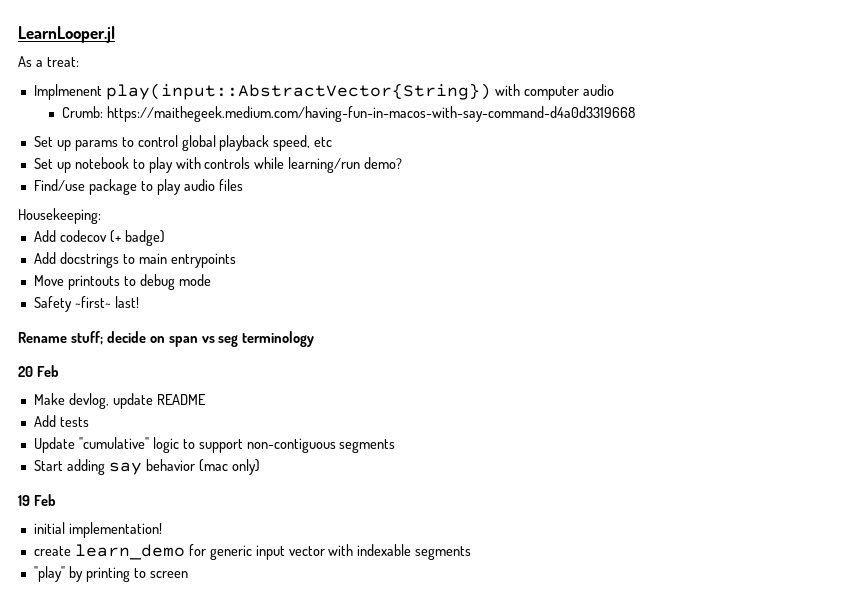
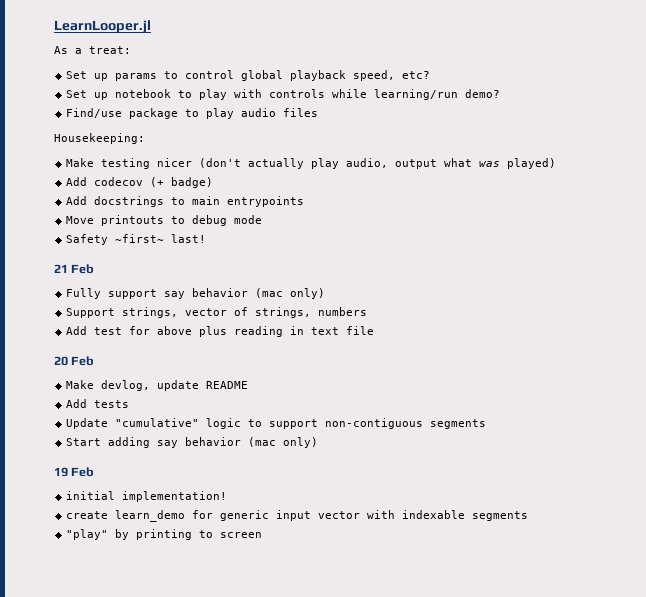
[33,83,614,100] [61,106,635,122] // Implmenent play(input::AbstractVector{String}) with computer audio // Crumb: https://maithegeek.medium.com/having-fun-in-macos-with-say-command-d4a0d3319668 -> (131, 50) none
[314,137,333,147] etc -> [402,71,431,79] etc?
(101, 216) none -> [66,158,557,169] // Make testing nicer (don't actually play audio, output what was played)
[18,331,315,347] Rename stuff; decide on span vs seg terminology -> [54,264,95,274] [66,288,326,299] [66,307,368,318] [66,326,375,337] 21 Feb // Fully support say behavior (mac only) // Support strings, vector of strings, numbers // Add test for above plus reading in text file

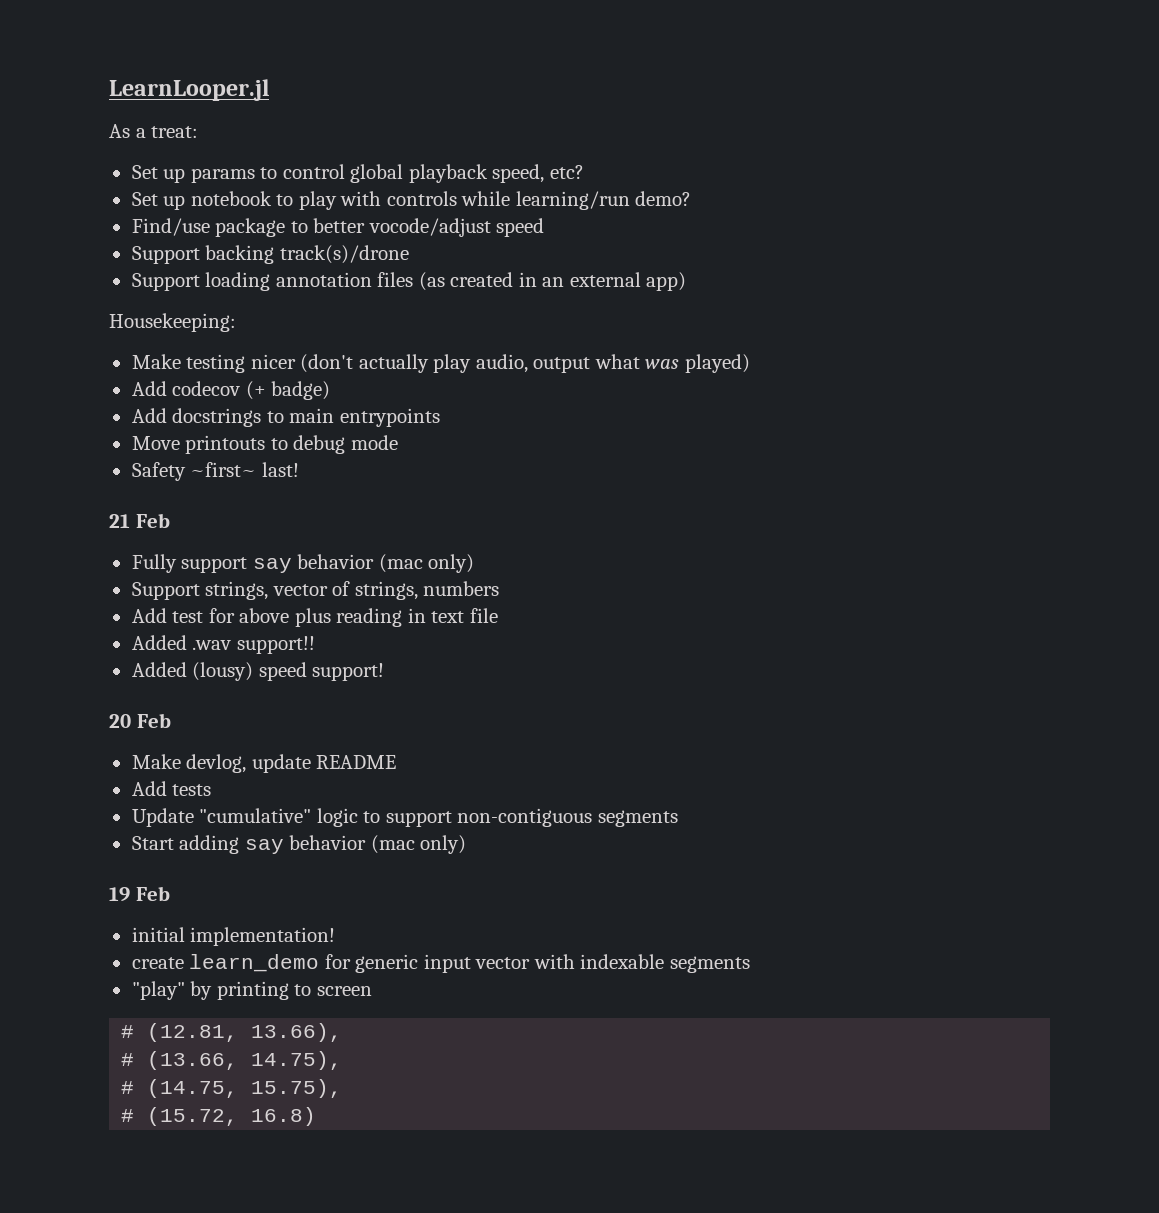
[206,108,319,119] play audio files -> [313,218,545,237] [131,245,409,264] [131,272,687,291] better vocode/adjust speed // Support backing track(s)/drone // Support loading annotation files (as created in an external app)
(375, 330) none -> [131,635,315,654] [131,662,385,681] // Added .wav support!! // Added (lousy) speed support!
(263, 535) none -> [121,1023,343,1042] [121,1051,343,1070] [121,1079,343,1098] [121,1107,317,1126] // # (12.81, 13.66), // # (13.66, 14.75), // # (14.75, 15.75), // # (15.72, 16.8)

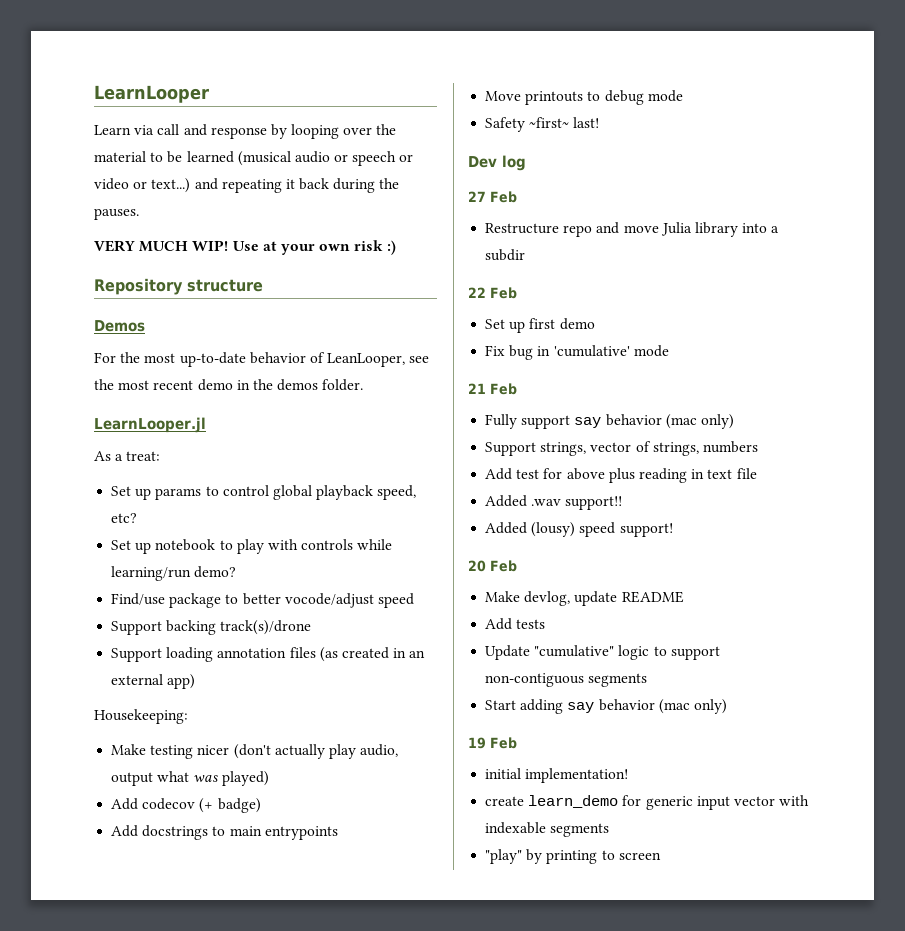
(109, 90) none -> [94,85,209,103] [94,124,397,139] [94,151,414,166] [94,178,400,193] [94,208,139,220] [94,240,397,255] [94,278,263,295] [94,320,145,332] [94,352,430,367] [94,379,364,391] LearnLooper // Learn via call and response by looping over the material to be learned (musical audio or speech or video or text...) and repeating it back during the pauses. // VERY MUCH WIP! Use at your own risk :) // Repository structure // Demos // For the most up-to-date behavior of LeanLooper, see the most recent demo in the demos folder. //
(299, 469) none -> [468,155,526,171] [468,191,517,203] [485,222,780,237] [485,249,526,261] [468,287,517,299] [485,318,595,333] [485,345,669,360] // Dev log // 27 Feb // Restructure repo and move Julia library into a subdir // 22 Feb // Set up first demo // Fix bug in 'cumulative' mode
[121,1023,343,1042] [121,1051,343,1070] [121,1079,343,1098] [121,1107,317,1126] // # (12.81, 13.66), // # (13.66, 14.75), // # (14.75, 15.75), // # (15.72, 16.8) -> (661, 856) none

